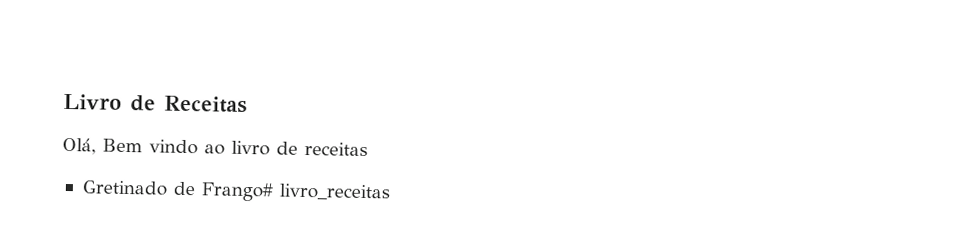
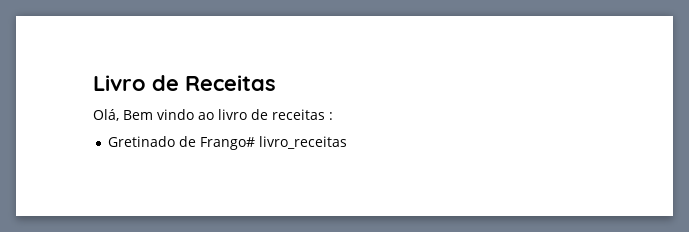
(368, 149) none -> [329,112,333,120] :

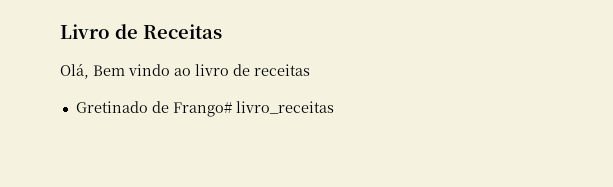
[329,112,333,120] : -> (310, 70) none

